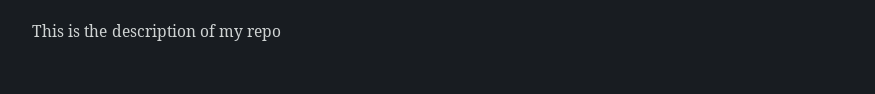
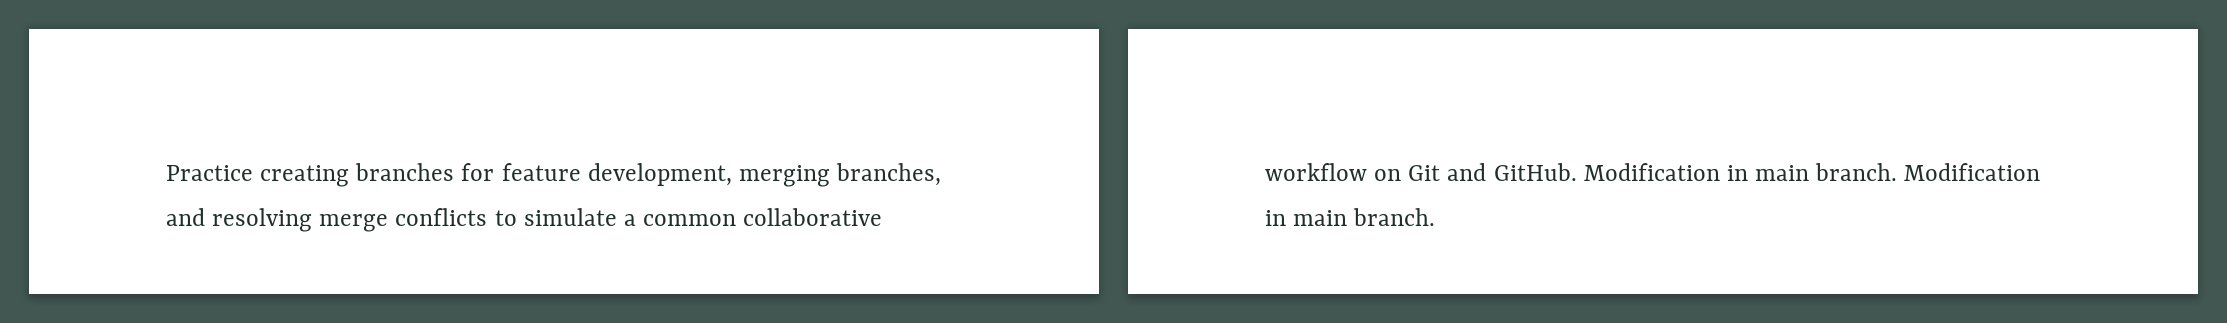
[32,24,282,41] This is the description of my repo -> [166,163,942,187] [166,208,883,232] [1265,163,2041,181] [1265,208,1436,226] Practice creating branches for feature development, merging branches, and resolving merge conflicts to simulate a common collaborative workflow on Git and GitHub. Modification in main branch. Modification in main branch.

